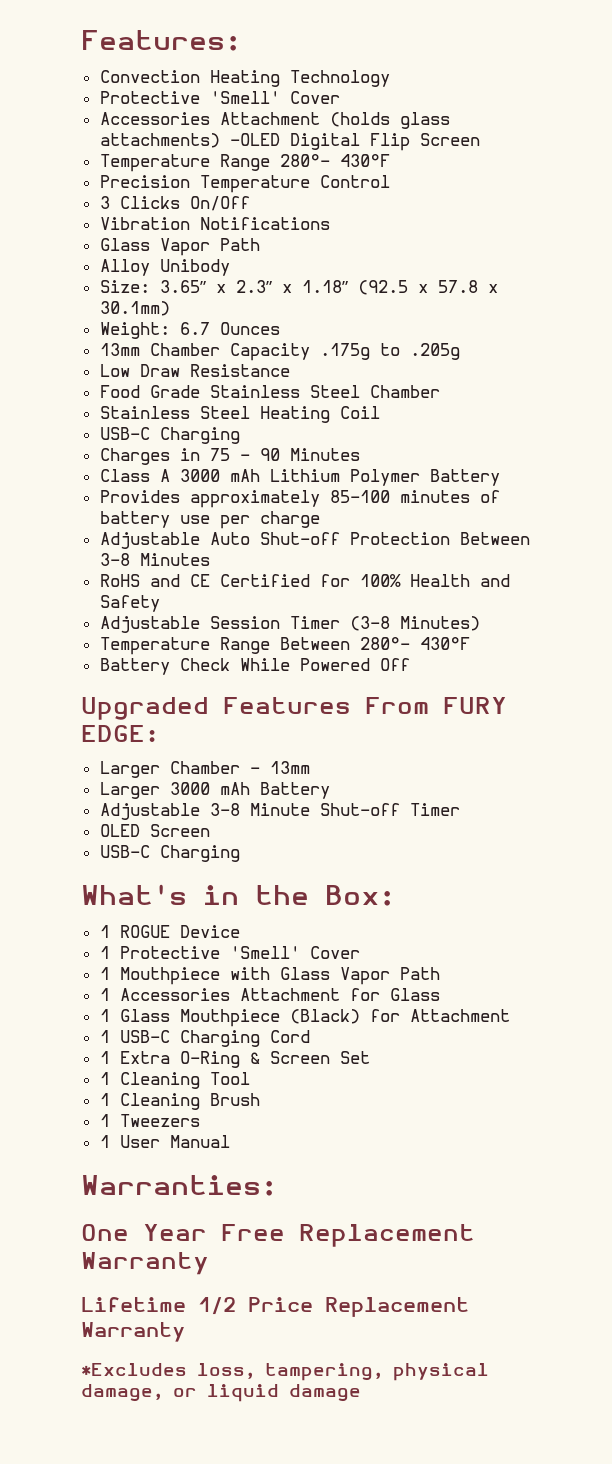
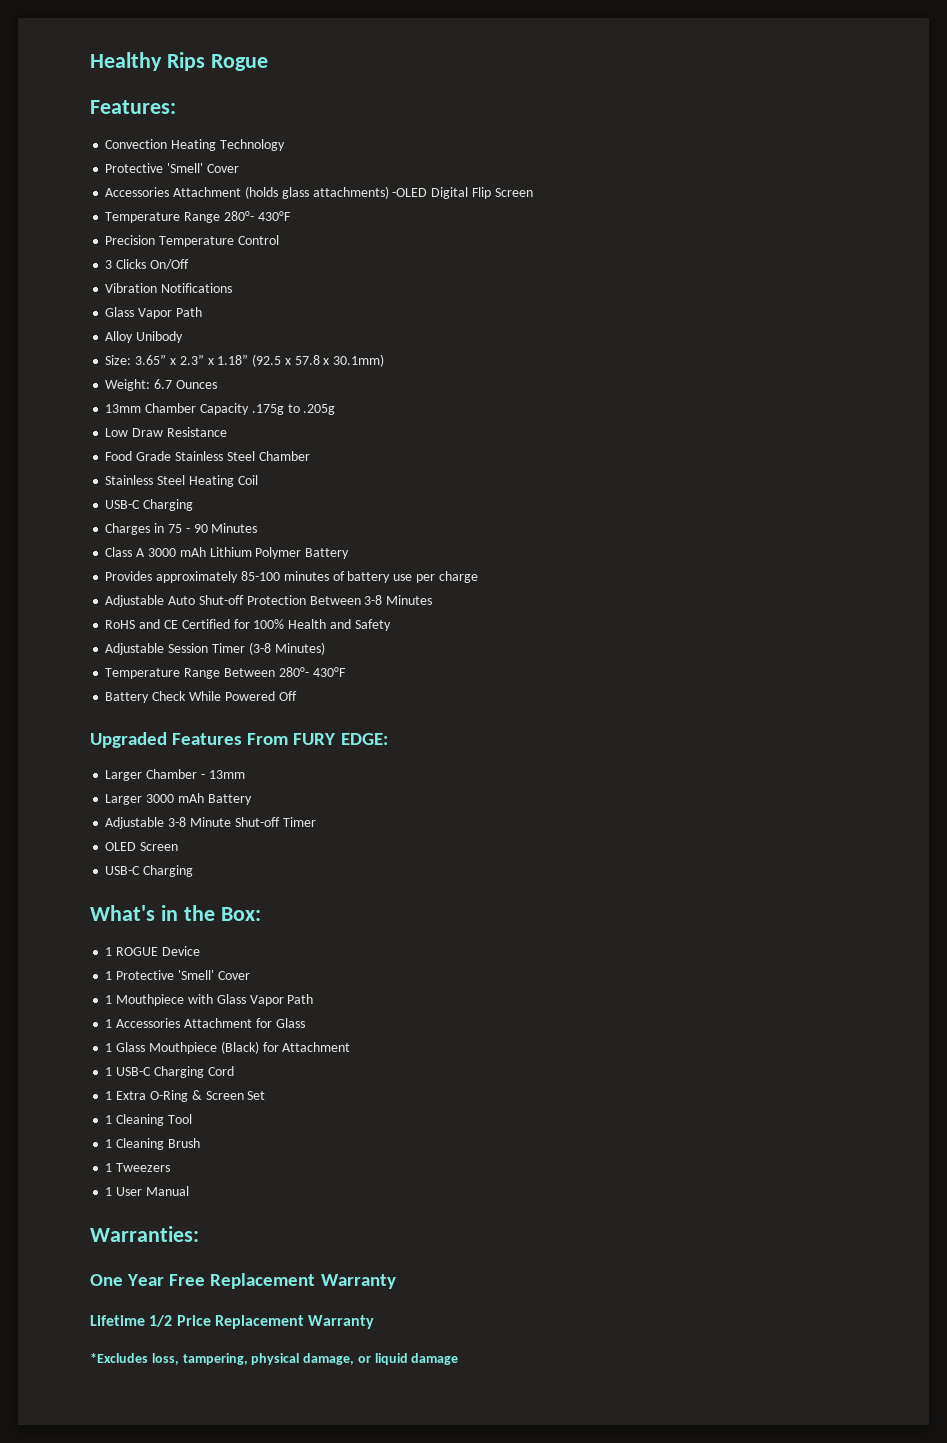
(81, 40) none -> [90,52,268,71] Healthy Rips Rogue //

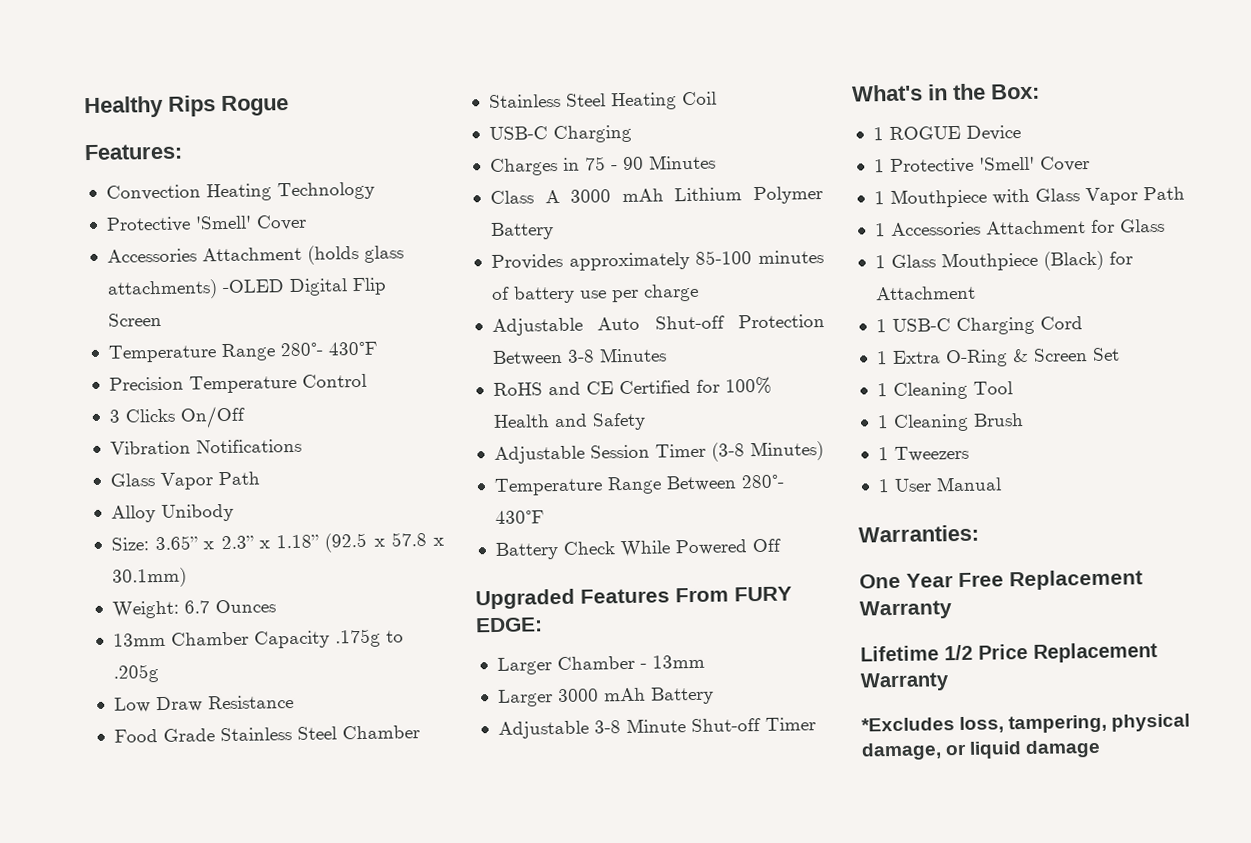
[105,842,179,851] [105,865,194,877] // OLED Screen // USB-C Charging -> (816, 724) none

